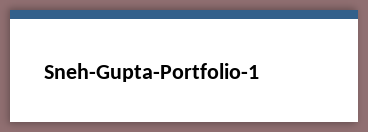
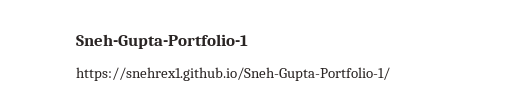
(259, 72) none -> [76,67,390,81] // https://snehrex1.github.io/Sneh-Gupta-Portfolio-1/

